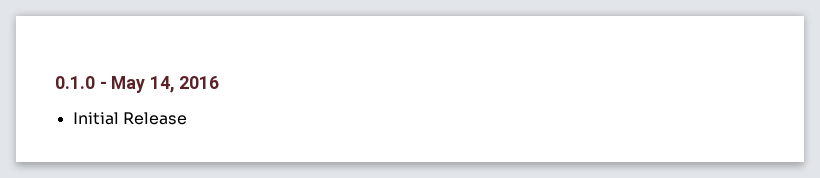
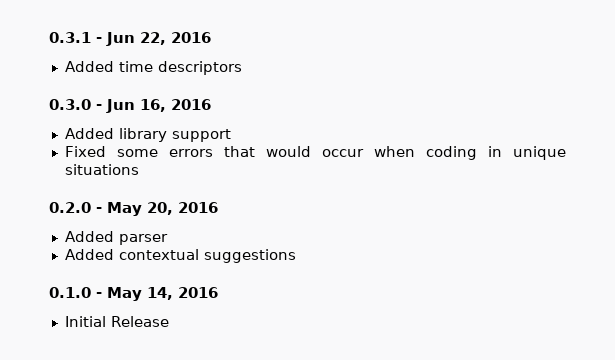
(55, 82) none -> [49,32,211,46] [64,61,242,75] [49,99,211,113] [64,128,231,142] [64,146,566,160] [64,164,139,175] [49,202,218,216] [64,231,168,245] [64,249,296,263] 0.3.1 - Jun 22, 2016 // Added time descriptors // 0.3.0 - Jun 16, 2016 // Added library support // Fixed some errors that would occur when coding in unique situations // 0.2.0 - May 20, 2016 // Added parser // Added contextual suggestions //

